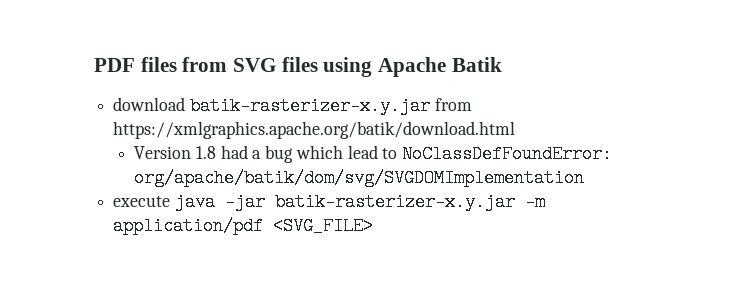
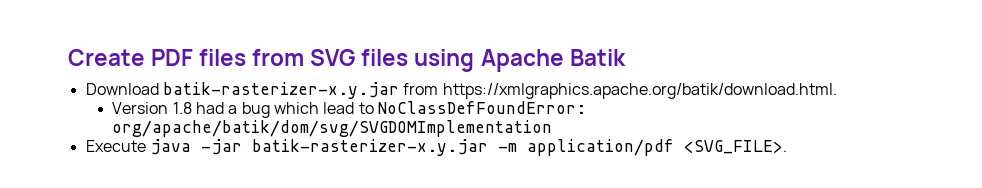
(94, 65) none -> [68,49,145,66] Create
[113,97,186,111] download -> [85,83,159,95] Download
[113,121,516,139] https://xmlgraphics.apache.org/batik/download.html -> [442,83,837,99] https://xmlgraphics.apache.org/batik/download.html.
[113,196,171,207] execute -> [85,140,146,152] Execute
[273,217,374,235] <SVG_FILE> -> [683,140,787,154] <SVG_FILE>.

